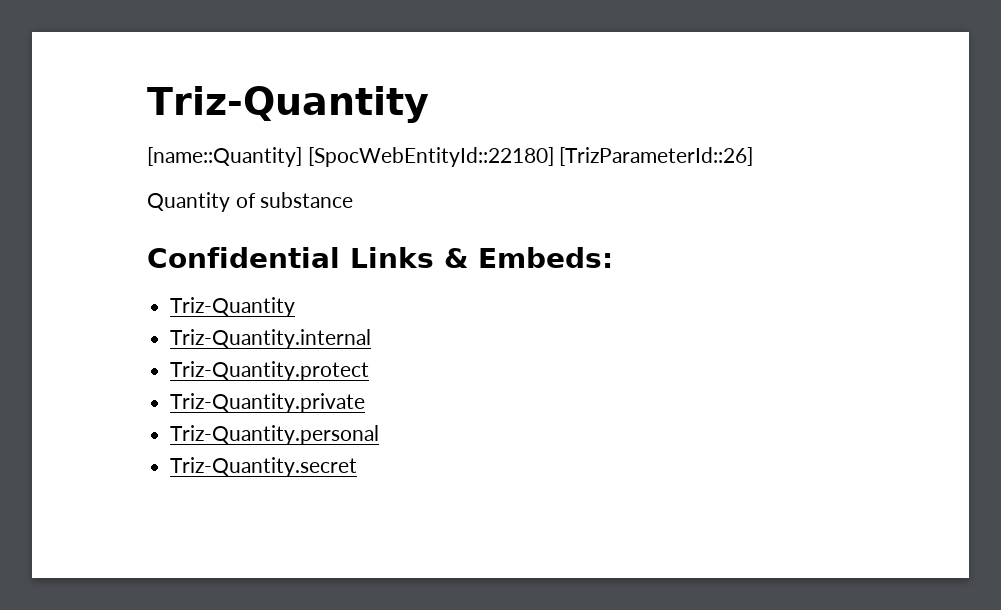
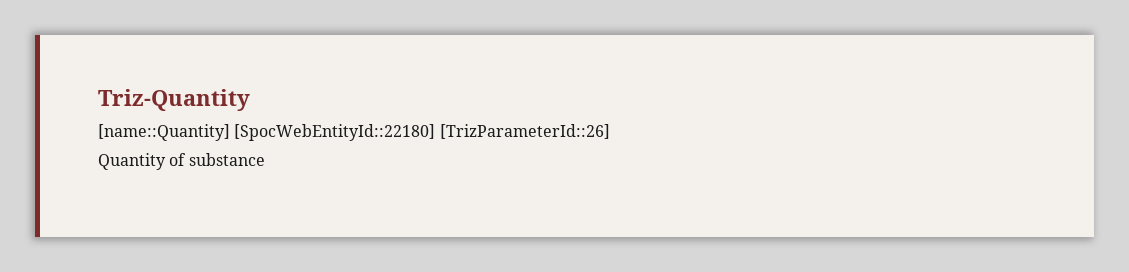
[147,247,613,268] [170,297,296,317] [170,329,372,349] [170,361,370,381] [170,393,366,413] [170,425,380,445] [170,457,358,477] // Confidential Links & Embeds: // Triz-Quantity // Triz-Quantity.internal // Triz-Quantity.protect // Triz-Quantity.private // Triz-Quantity.personal // Triz-Quantity.secret -> (265, 159) none

